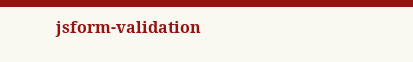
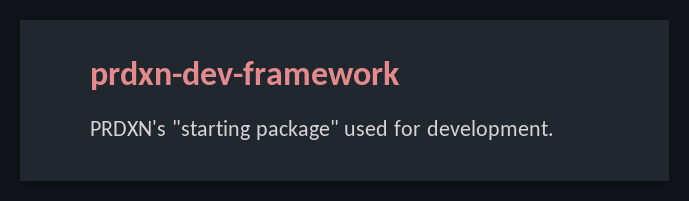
[55,21,201,37] jsform-validation -> [90,61,400,90] [90,120,555,140] prdxn-dev-framework // PRDXN's "starting package" used for development.

